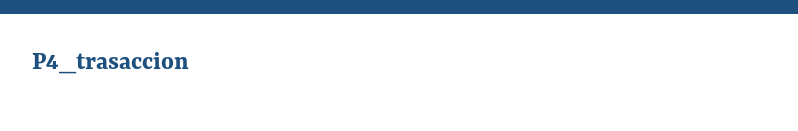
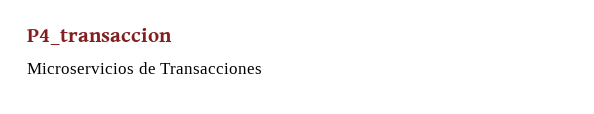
[32,52,189,74] P4_trasaccion -> [27,28,172,45] [27,62,263,74] P4_transaccion // Microservicios de Transacciones

